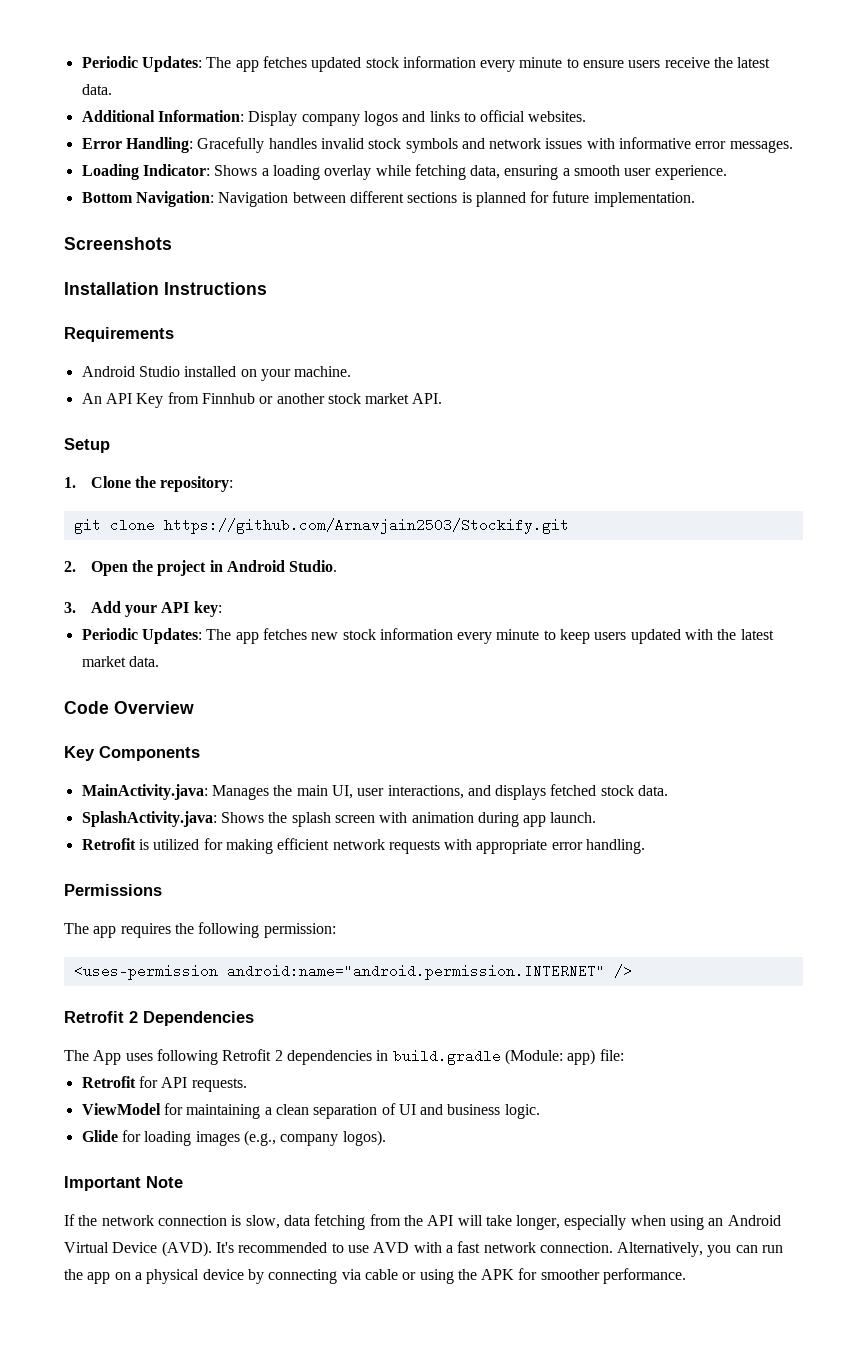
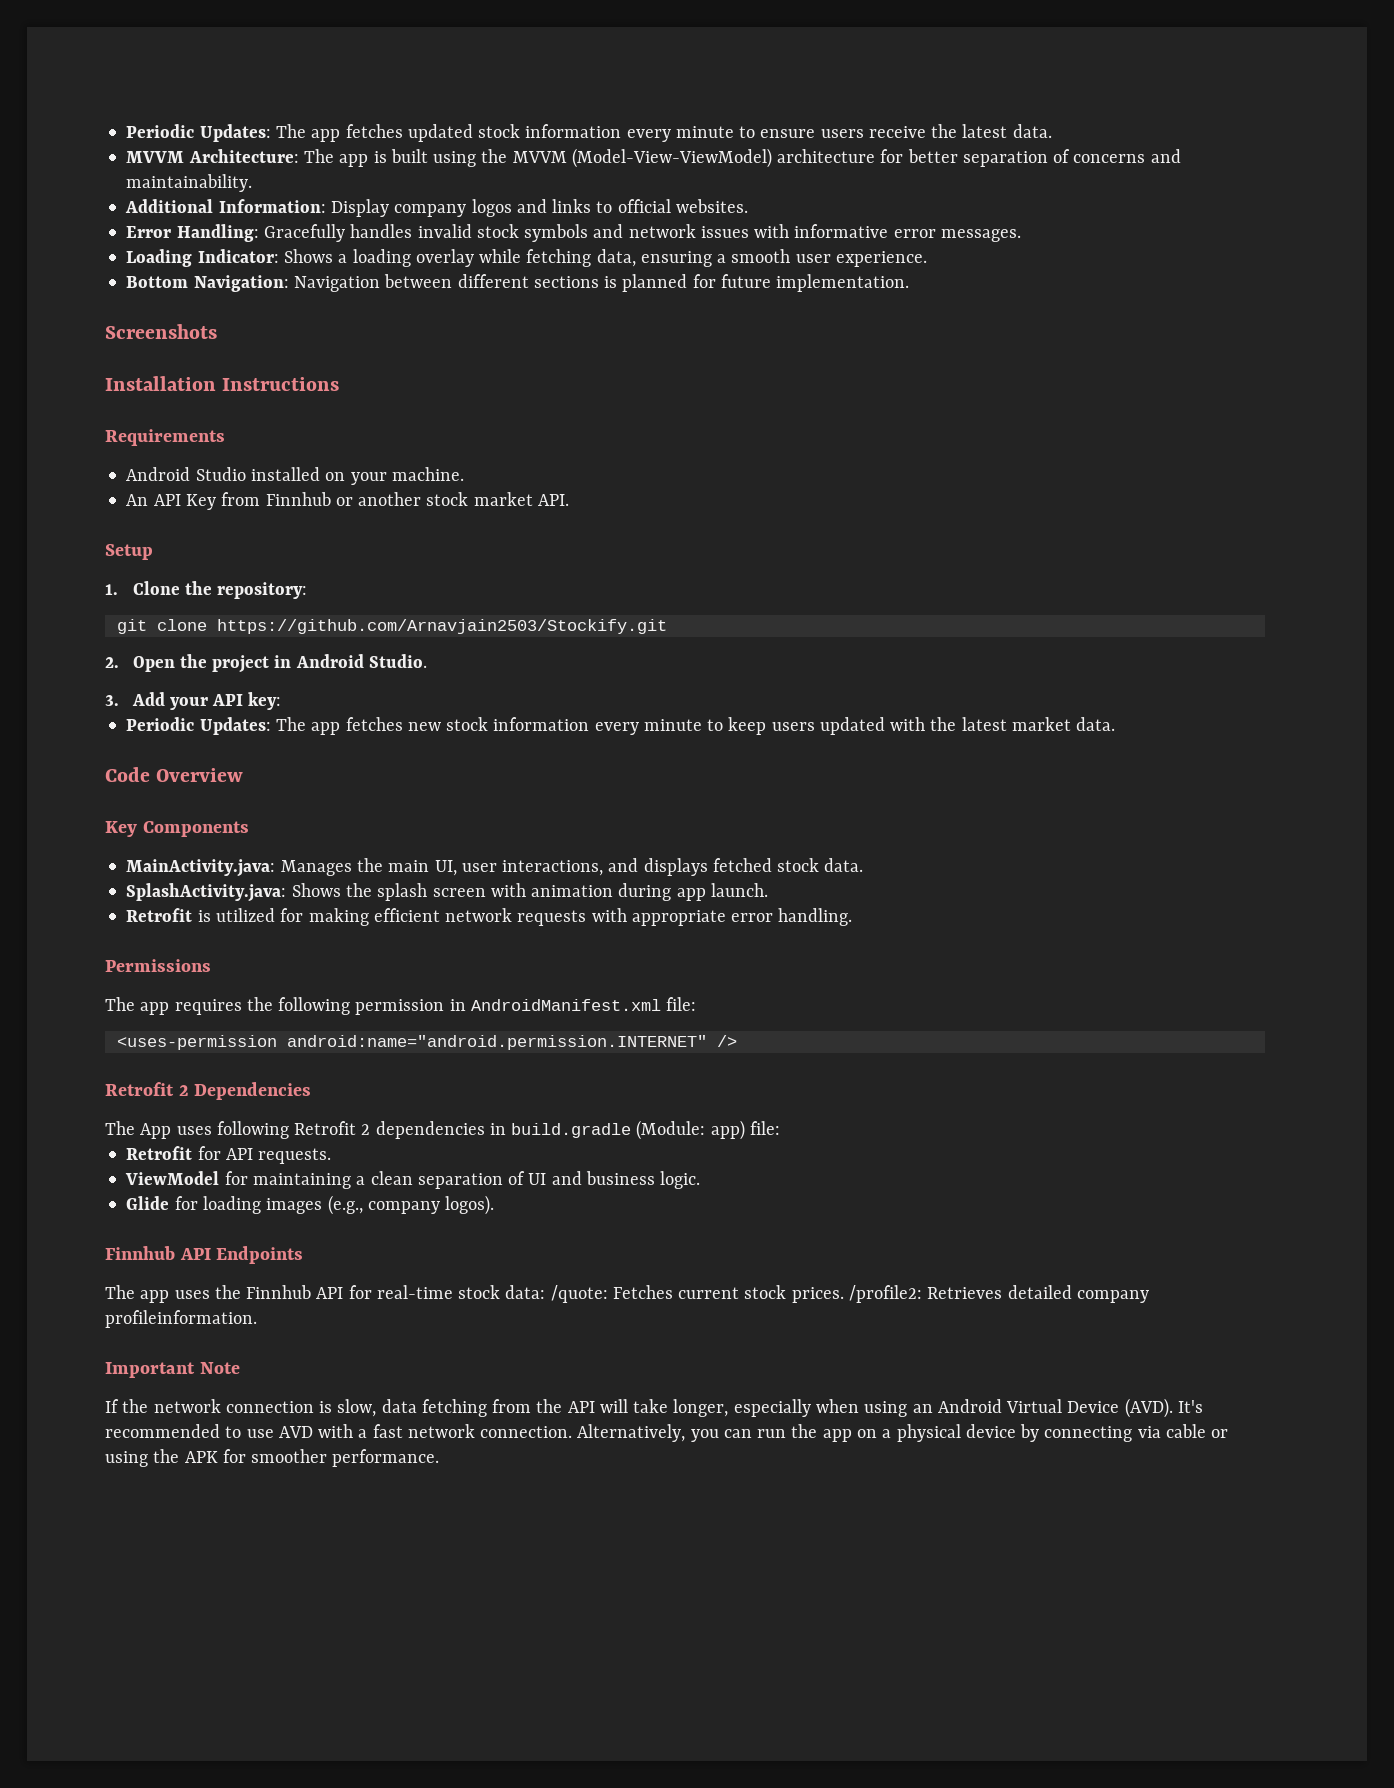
(112, 89) none -> [126,148,1181,168] [126,174,253,192] // MVVM Architecture: The app is built using the MVVM (Model-View-ViewModel) architecture for better separation of concerns and maintainability.
[263,923,336,938] permission: -> [355,997,697,1015] permission in AndroidManifest.xml file:
(386, 1138) none -> [105,1246,304,1264] [105,1285,1149,1303] [105,1310,257,1328] // Finnhub API Endpoints // The app uses the Finnhub API for real-time stock data: /quote: Fetches current stock prices. /profile2: Retrieves detailed company profileinformation.

